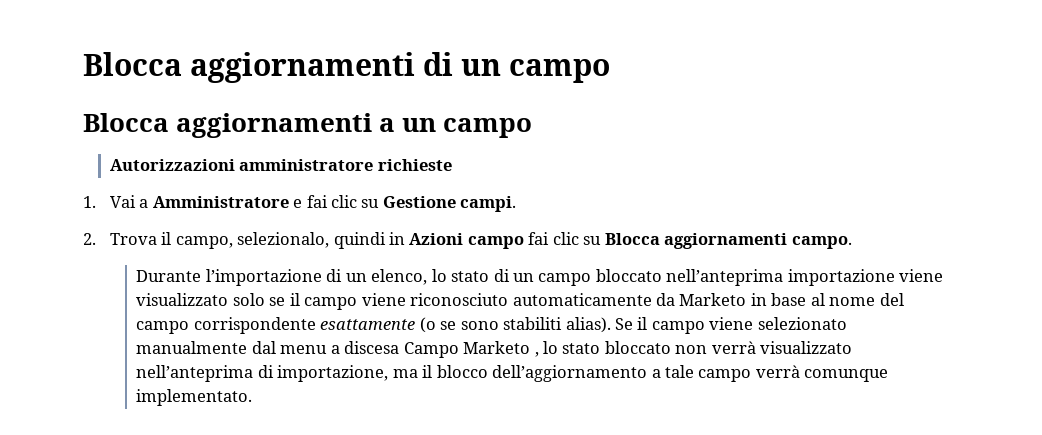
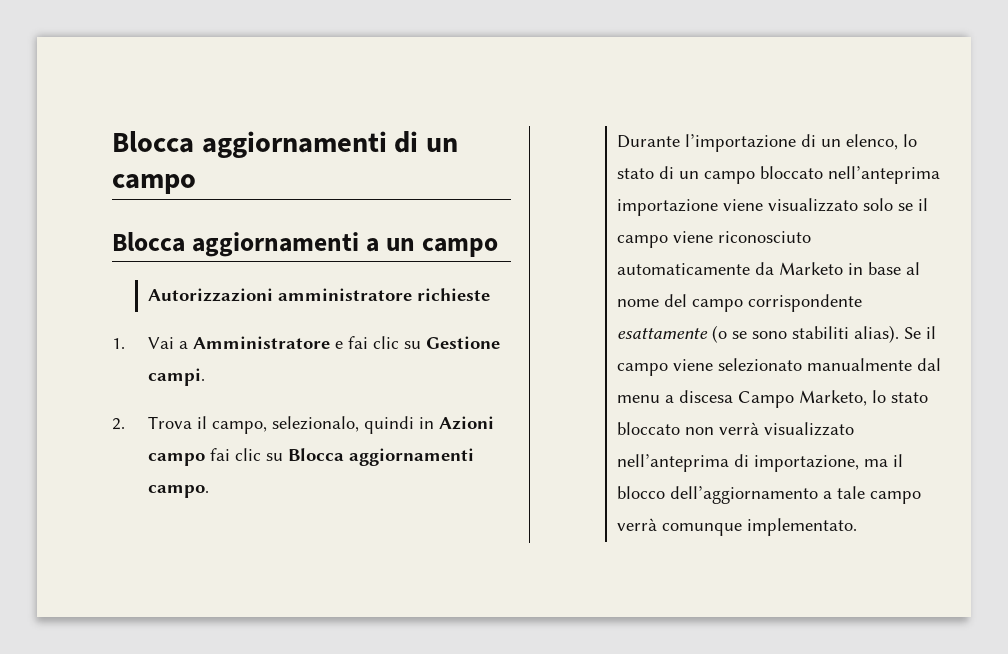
[463,341,539,357] Marketo , -> [799,390,868,406] Marketo,

